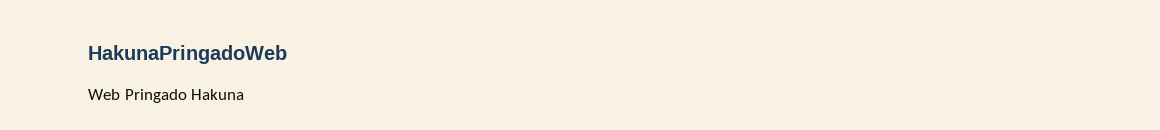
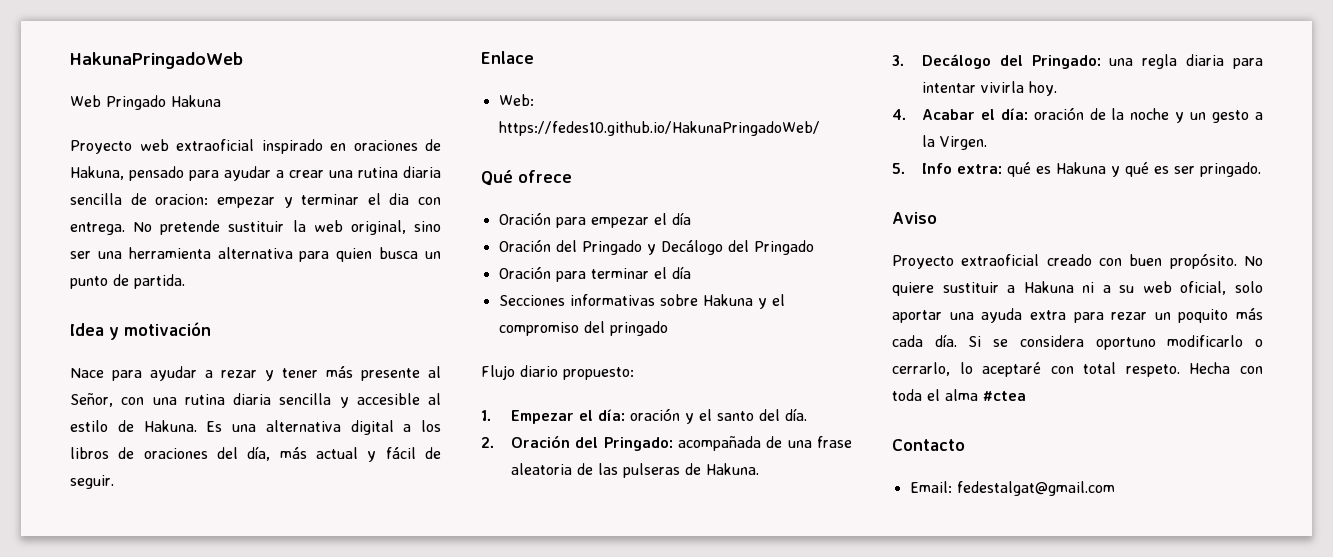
(245, 94) none -> [70,139,441,154] [70,166,441,181] [70,193,441,208] [70,220,441,235] [70,247,441,262] [70,274,185,289] [70,322,211,340] [70,366,441,381] [70,393,441,408] [70,420,441,435] [70,446,441,462] [70,475,114,489] [481,51,534,64] [498,94,534,106] [498,121,820,136] [481,170,572,186] [498,212,691,228] [498,239,814,255] [498,266,691,282] [498,294,785,309] [498,321,668,336] [481,365,634,380] [481,408,807,424] [481,436,852,451] [510,463,759,478] [892,54,1263,69] [921,81,1057,96] [892,107,1263,123] [921,135,987,150] [892,162,1261,177] [892,212,937,224] [892,253,1263,269] [892,281,1263,296] [892,308,1263,323] [892,334,1263,350] [892,362,1263,377] [892,389,1026,401] [892,439,965,451] [909,481,1115,496] // Proyecto web extraoficial inspirado en oraciones de Hakuna, pensado para ayudar a crear una rutina diaria sencilla de oracion: empezar y terminar el dia con entrega. No pretende sustituir la web original, sino ser una herramienta alternativa para quien busca un punto de partida. // Idea y motivación // Nace para ayudar a rezar y tener más presente al Señor, con una rutina diaria sencilla y accesible al estilo de Hakuna. Es una alternativa digital a los libros de oraciones del día, más actual y fácil de seguir. // Enlace // Web: https://fedes10.github.io/HakunaPringadoWeb/ // Qué ofrece // Oración para empezar el día // Oración del Pringado y Decálogo del Pringado // Oración para terminar el día // Secciones informativas sobre Hakuna y el compromiso del pringado // Flujo diario propuesto: // 1. Empezar el día: oración y el santo del día. // 2. Oración del Pringado: acompañada de una frase aleatoria de las pulseras de Hakuna. // 3. Decálogo del Pringado: una regla diaria para intentar vivirla hoy. // 4. Acabar el día: oración de la noche y un gesto a la Virgen. // 5. Info extra: qué es Hakuna y qué es ser pringado. // Aviso // Proyecto extraoficial creado con buen propósito. No quiere sustituir a Hakuna ni a su web oficial, solo aportar una ayuda extra para rezar un poquito más cada día. Si se considera oportuno modificarlo o cerrarlo, lo aceptaré con total respeto. Hecha con toda el alma #ctea // Contacto // Email: fedestalgat@gmail.com

